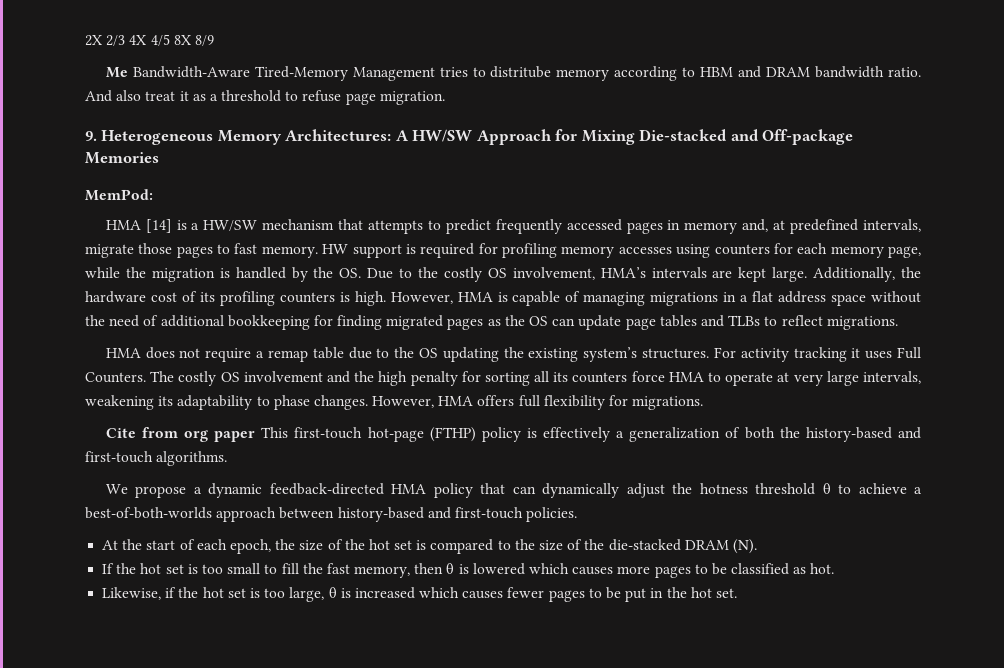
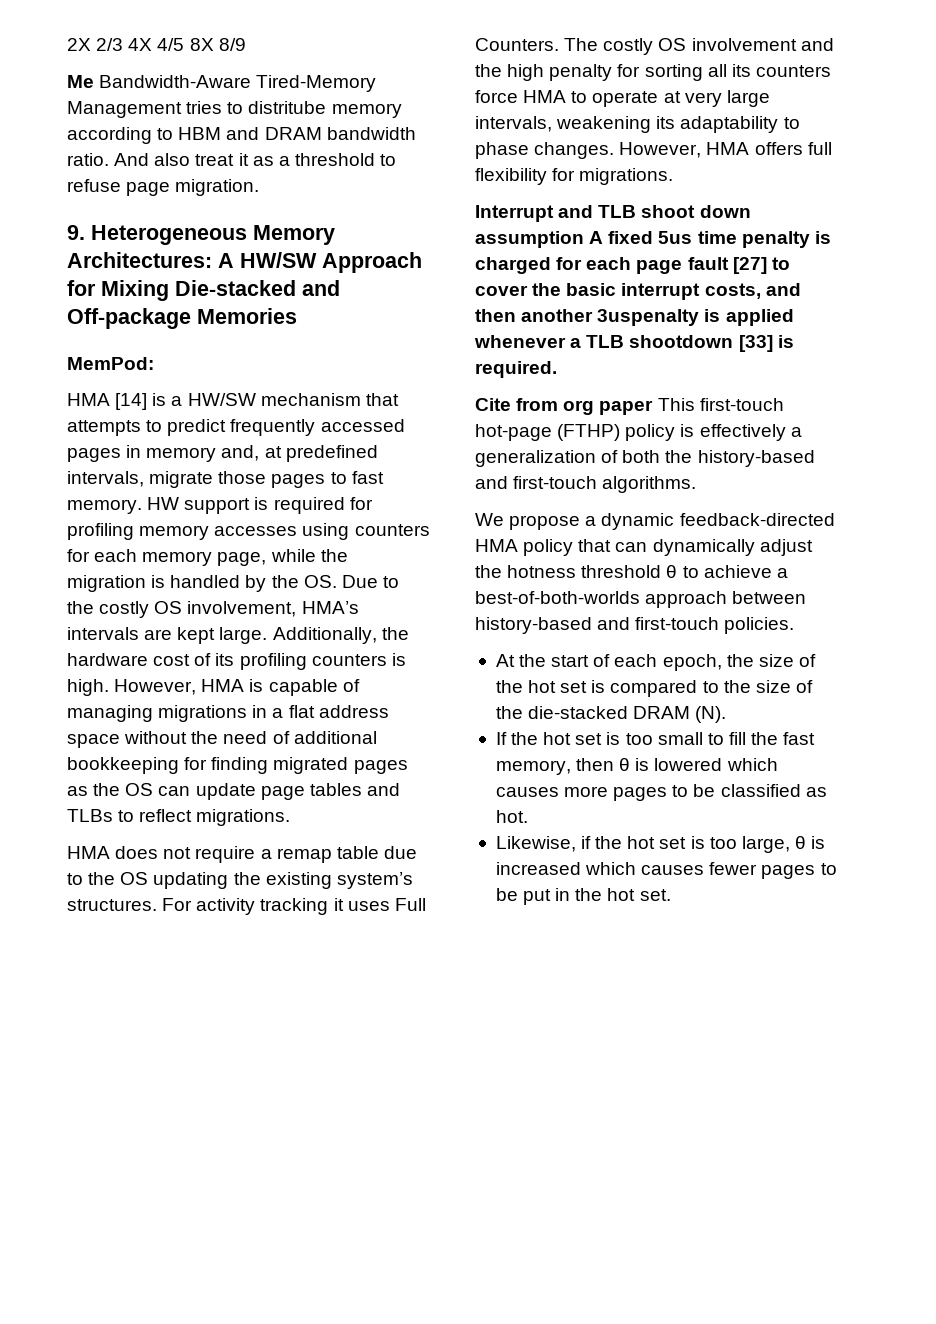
(704, 403) none -> [475,205,751,222] [475,231,831,248] [475,257,790,274] [475,283,801,300] [475,309,794,326] [474,335,794,352] [475,361,557,378] // Interrupt and TLB shoot down assumption A fixed 5us time penalty is charged for each page fault [27] to cover the basic interrupt costs, and then another 3uspenalty is applied whenever a TLB shootdown [33] is required.

